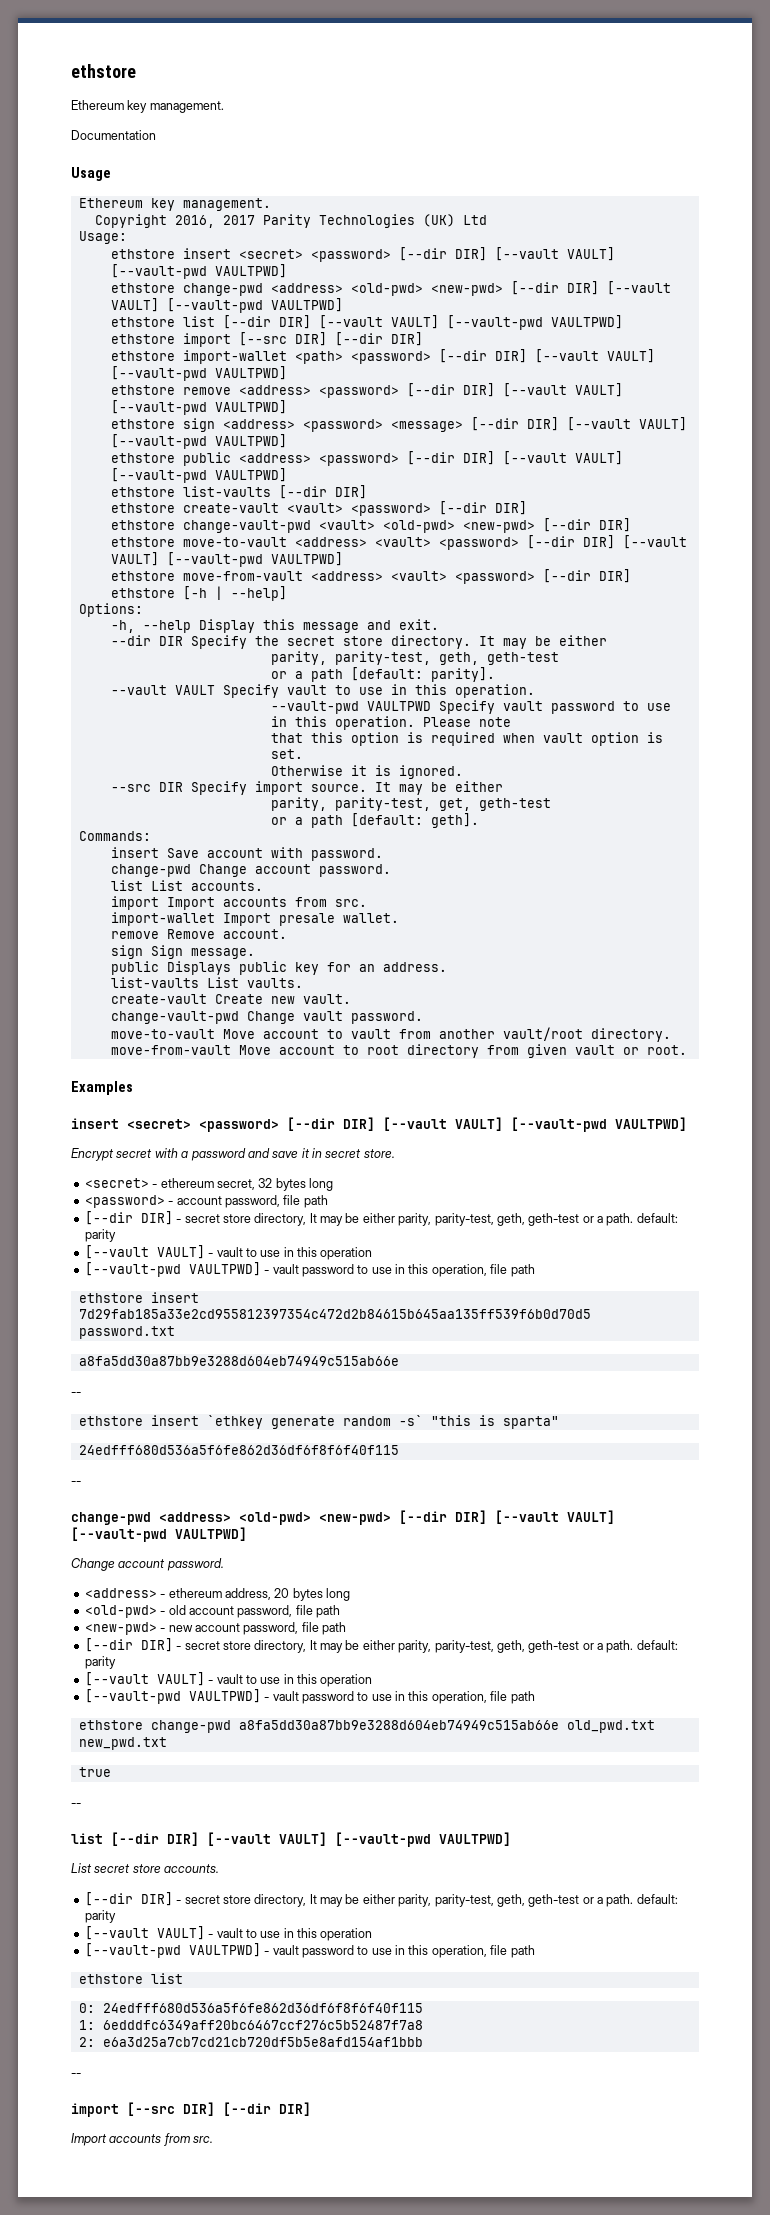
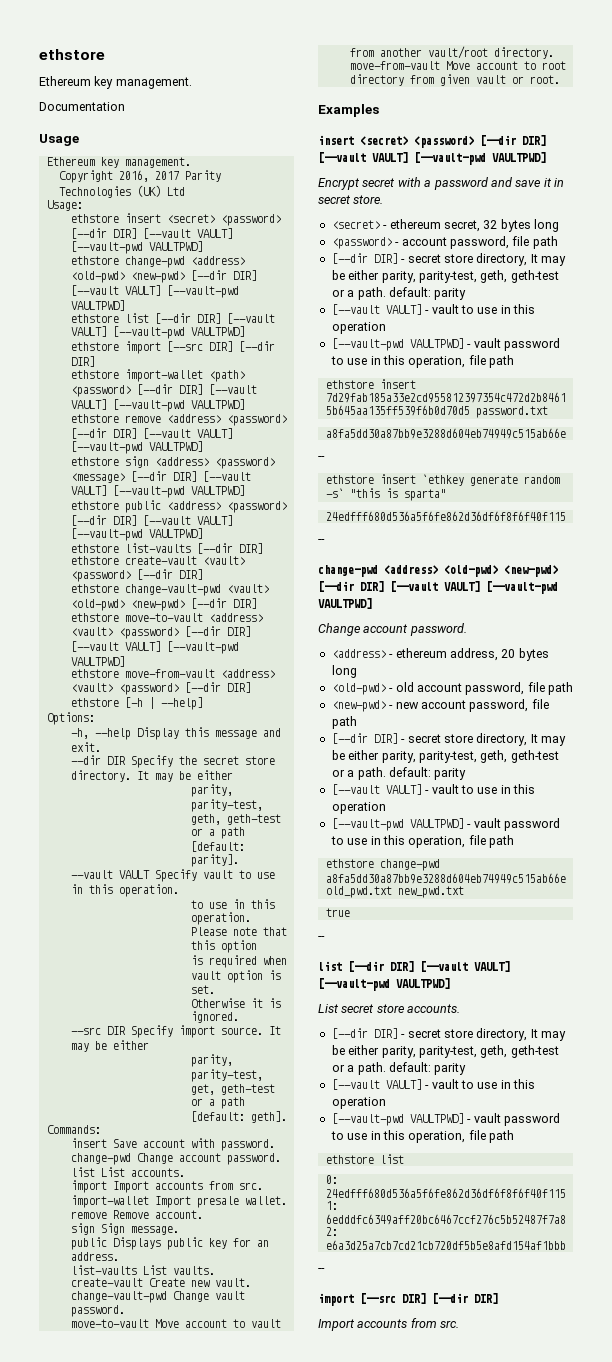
[270,700,615,714] --vault-pwd VAULTPWD Specify vault password -> (179, 890) none
(511, 722) // -> (257, 931) none
(399, 739) none -> (257, 946) //

